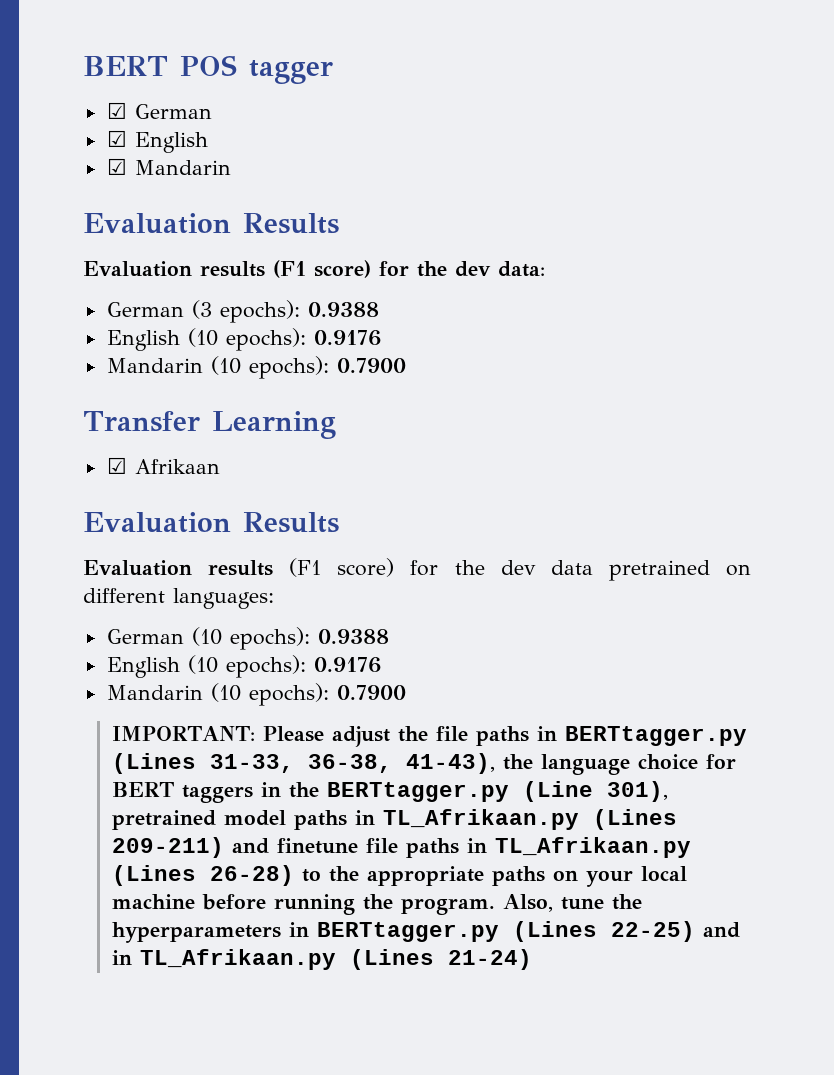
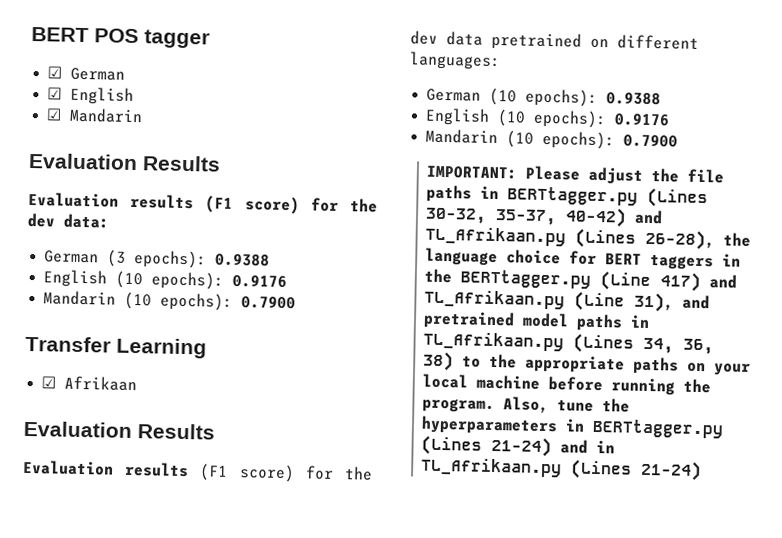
[210,753,496,774] 31-33, 36-38, 41-43), -> [425,207,664,228] [425,226,716,251] 30-32, 35-37, 40-42) and TL_Afrikaan.py (Lines 26-28),
[607,781,669,802] 301), -> [660,272,738,293] [424,289,711,313] 417) and TL_Afrikaan.py (Line 31), and
[112,837,692,858] [112,865,295,886] 209-211) and finetune file paths in TL_Afrikaan.py (Lines 26-28) -> [643,337,715,355] [423,351,455,372] 34, 36, 38)
[611,921,696,942] 22-25) -> [491,436,553,458] 21-24)

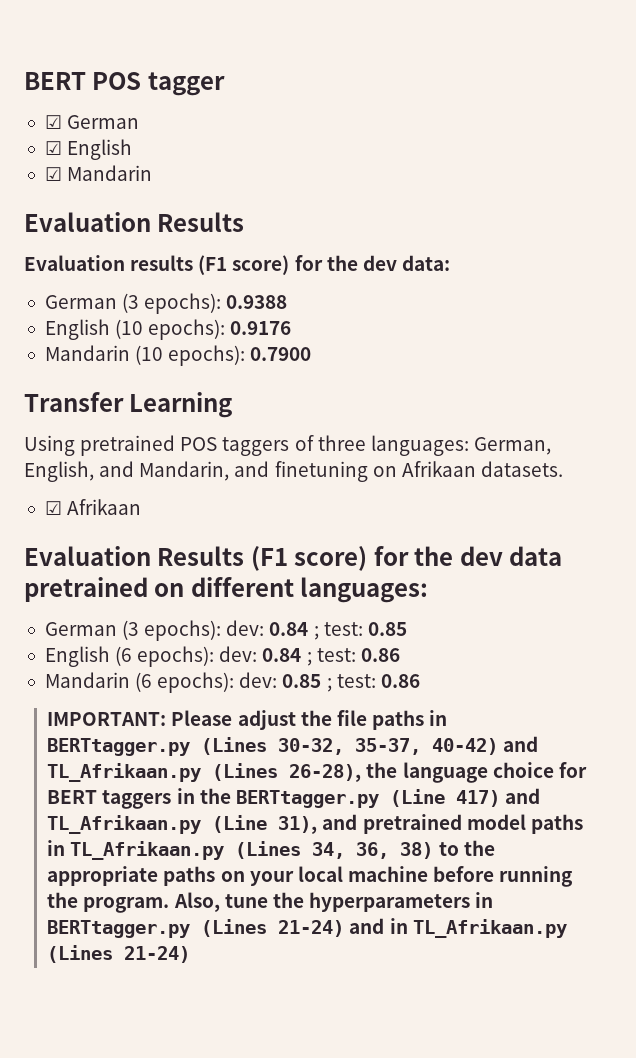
(207, 348) none -> [24,435,551,456] [24,461,563,482] // Using pretrained POS taggers of three languages: German, English, and Mandarin, and finetuning on Afrikaan datasets.
[22,459,190,478] // Evaluation results -> (245, 556) none
[489,87,662,107] [425,107,671,129] [425,128,679,150] (10 epochs): 0.9388 // English (10 epochs): 0.9176 // Mandarin (10 epochs): 0.7900 -> [122,620,407,641] [44,646,400,667] [44,672,420,693] (3 epochs): dev: 0.84 ; test: 0.85 // English (6 epochs): dev: 0.84 ; test: 0.86 // Mandarin (6 epochs): dev: 0.85 ; test: 0.86

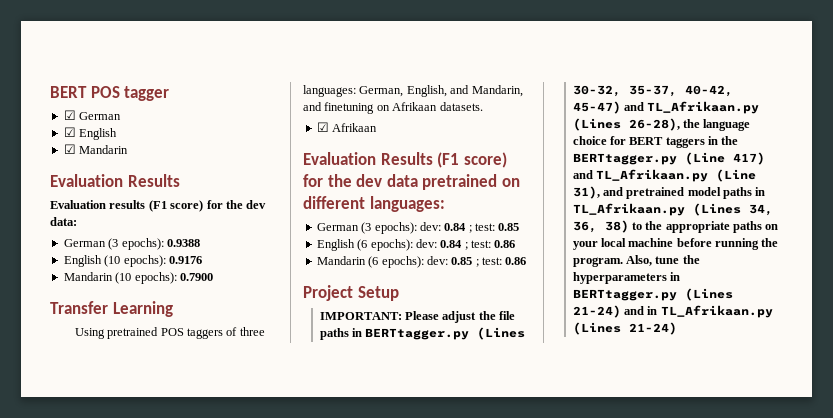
(420, 681) none -> [303,285,399,301] // Project Setup
[432,738,499,755] 40-42) -> [684,85,733,97] [572,101,621,114] 40-42, 45-47)

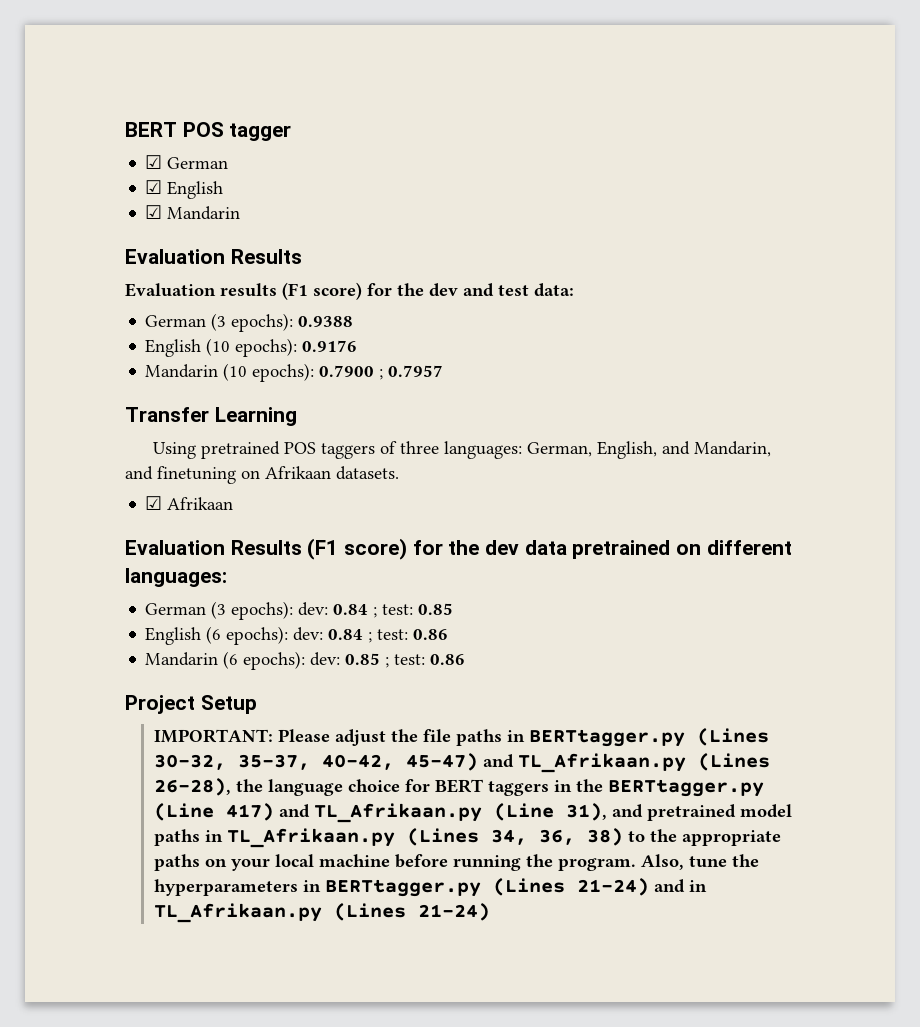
(267, 204) none -> [463,283,529,297] and test
(213, 277) none -> [379,365,444,380] ; 0.7957

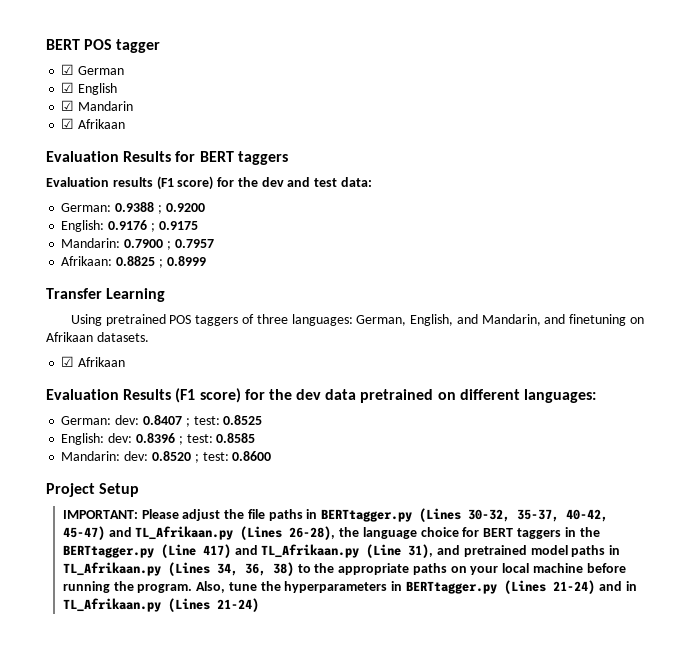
[125,249,302,264] // Evaluation Results -> [61,118,126,129] [46,151,288,165] // ☑ Afrikaan // Evaluation Results for BERT taggers
[145,313,354,332] [145,338,358,357] [145,363,315,382] German (3 epochs): 0.9388 // English (10 epochs): 0.9176 // Mandarin (10 epochs): -> [61,202,205,214] [61,220,198,232] [61,238,121,248] German: 0.9388 ; 0.9200 // English: 0.9176 ; 0.9175 // Mandarin:
(444, 371) none -> [61,256,206,268] // Afrikaan: 0.8825 ; 0.8999
[145,601,454,620] [145,626,449,645] [145,651,466,670] German (3 epochs): dev: 0.84 ; test: 0.85 // English (6 epochs): dev: 0.84 ; test: 0.86 // Mandarin (6 epochs): dev: 0.85 ; test: 0.86 -> [61,415,263,427] [61,433,256,445] [61,451,272,463] German: dev: 0.8407 ; test: 0.8525 // English: dev: 0.8396 ; test: 0.8585 // Mandarin: dev: 0.8520 ; test: 0.8600

